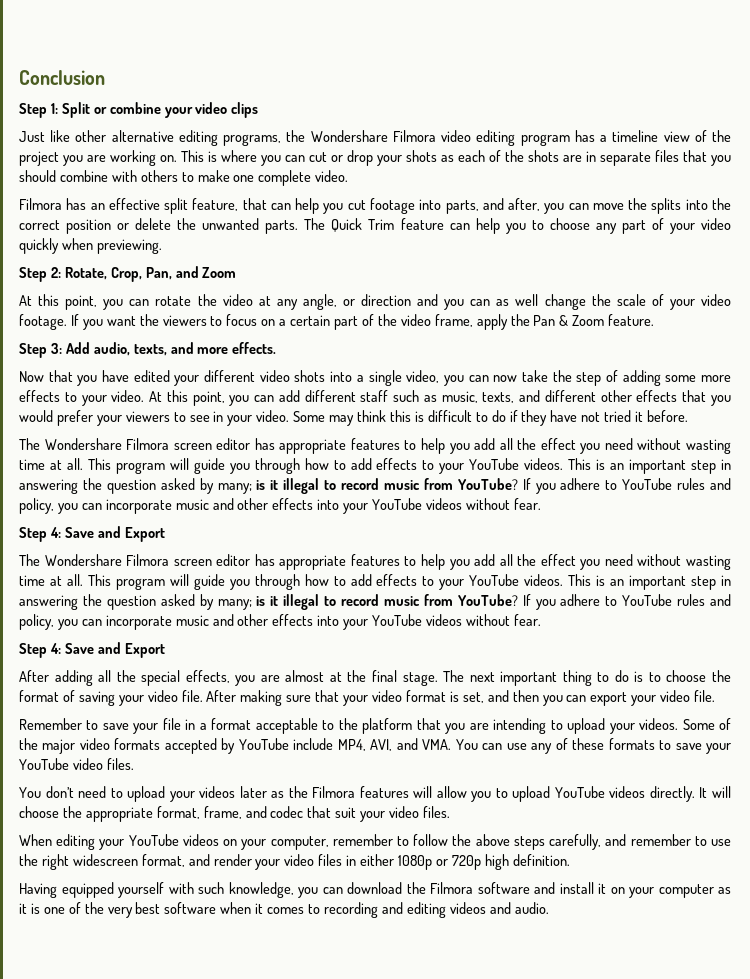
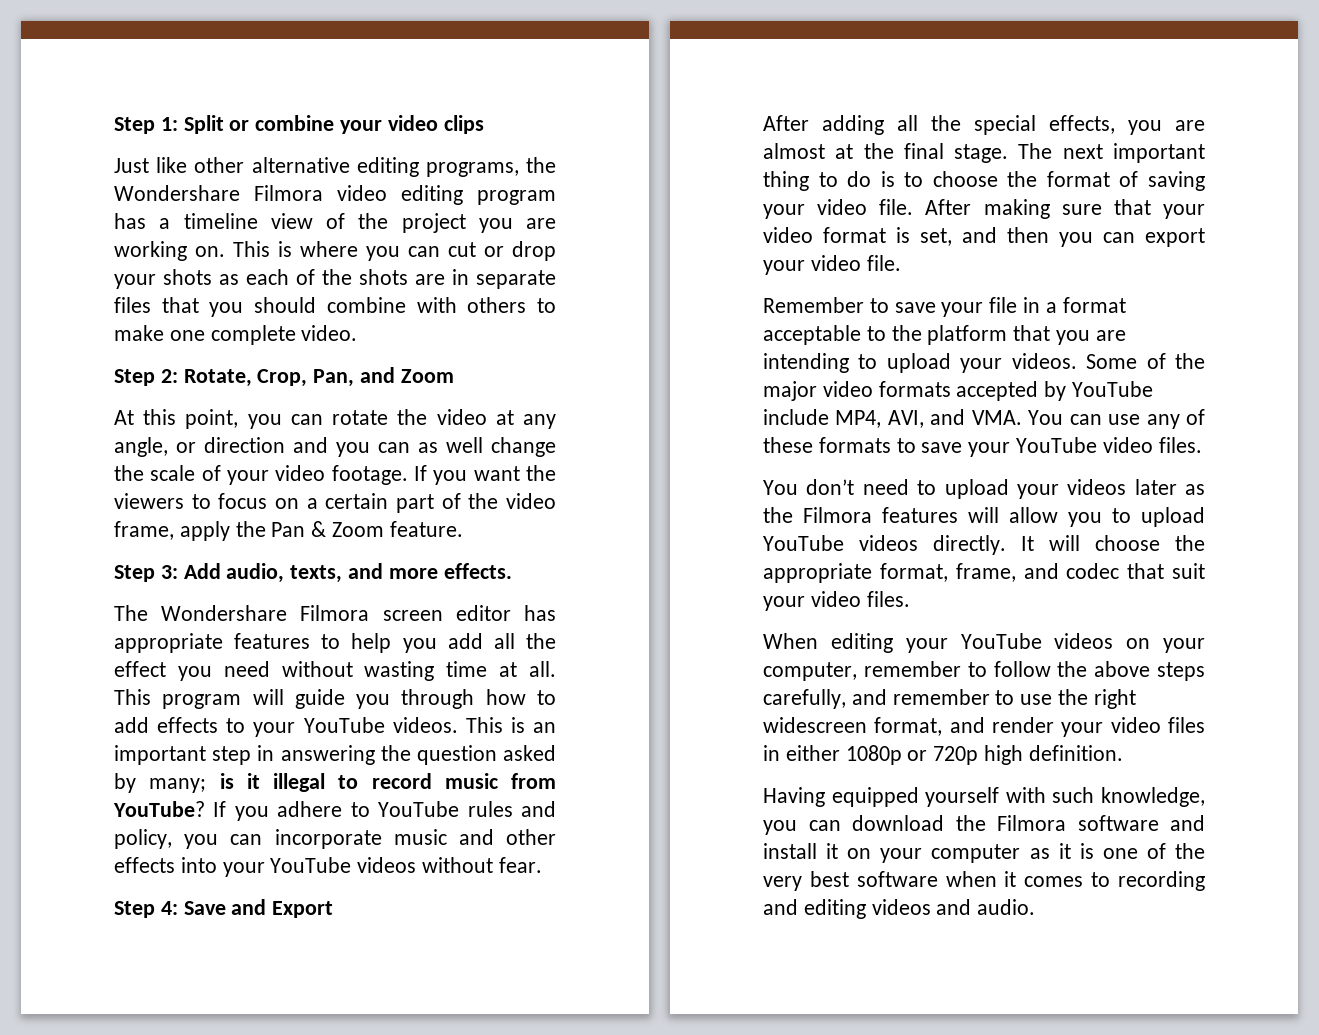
[19,70,105,85] Conclusion // -> (114, 125) none
[19,198,731,214] [19,218,731,234] [19,238,162,254] // Filmora has an effective split feature, that can help you cut footage into parts, and after, you can move the splits into the correct position or delete the unwanted parts. The Quick Trim feature can help you to choose any part of your video quickly when previewing. -> (358, 333) none
[19,370,731,386] [19,390,732,406] [19,410,689,426] [19,438,731,454] [19,458,731,474] [19,478,732,494] [19,498,541,514] [19,526,165,542] // Now that you have edited your different video shots into a single video, you can now take the step of adding some more effects to your video. At this point, you can add different staff such as music, texts, and different other effects that you would prefer your viewers to see in your video. Some may think this is difficult to do if they have not tried it before. // The Wondershare Filmora screen editor has appropriate features to help you add all the effect you need without wasting time at all. This program will guide you through how to add effects to your YouTube videos. This is an important step in answering the question asked by many; is it illegal to record music from YouTube? If you adhere to YouTube rules and policy, you can incorporate music and other effects into your YouTube videos without fear. // Step 4: Save and Export -> (512, 571) none

